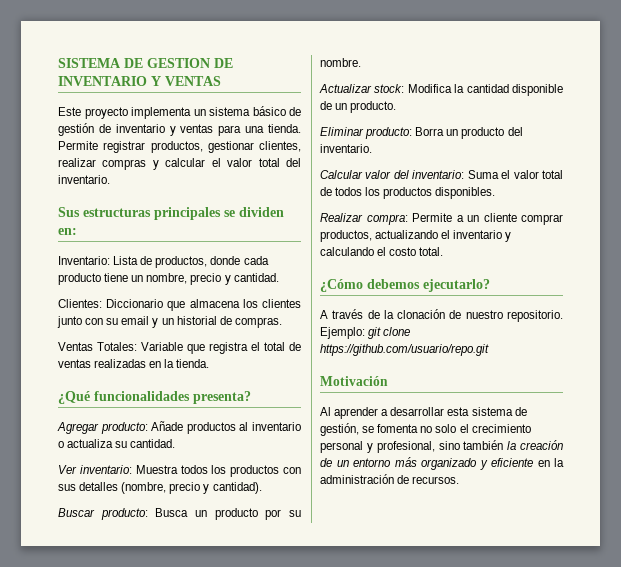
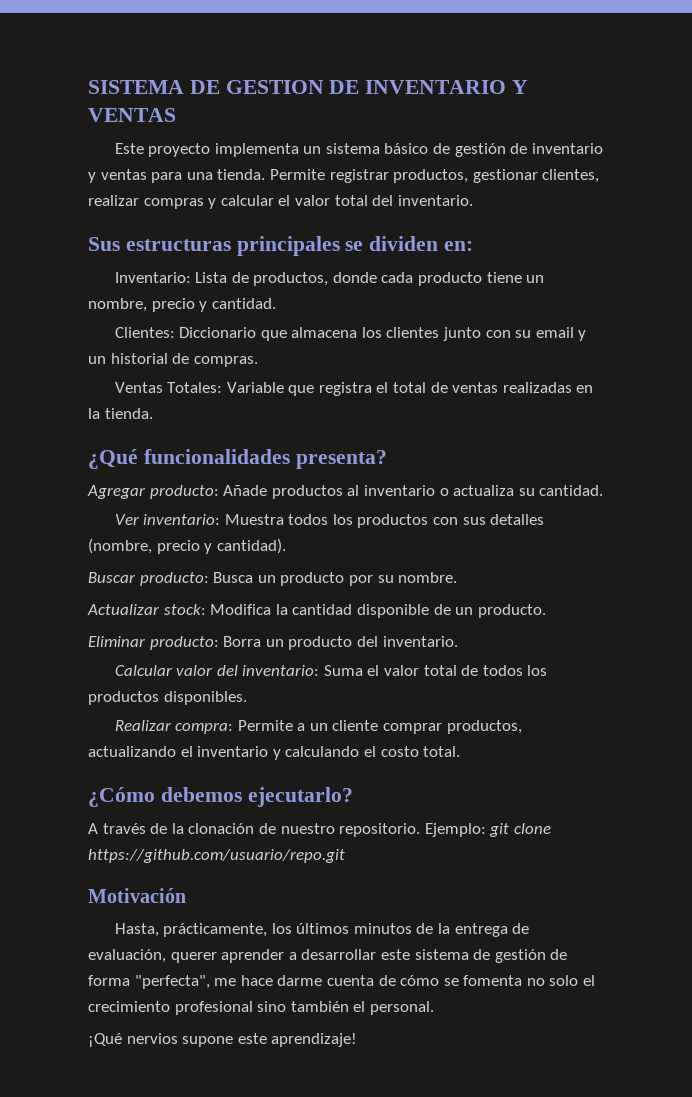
[320,407,331,416] Al -> [114,923,530,937] [88,949,217,963] Hasta, prácticamente, los últimos minutos de la entrega de evaluación, querer
[447,407,470,416] esta -> [380,949,410,960] este
[320,423,359,436] gestión, -> [494,949,568,963] [88,975,440,989] gestión de forma "perfecta", me hace darme cuenta de cómo
[320,440,563,453] [320,457,564,470] [320,474,460,484] personal y profesional, sino también la creación de un entorno más organizado y eficiente en la administración de recursos. -> [174,1001,434,1015] [88,1033,358,1047] profesional sino también el personal. // ¡Qué nervios supone este aprendizaje!

